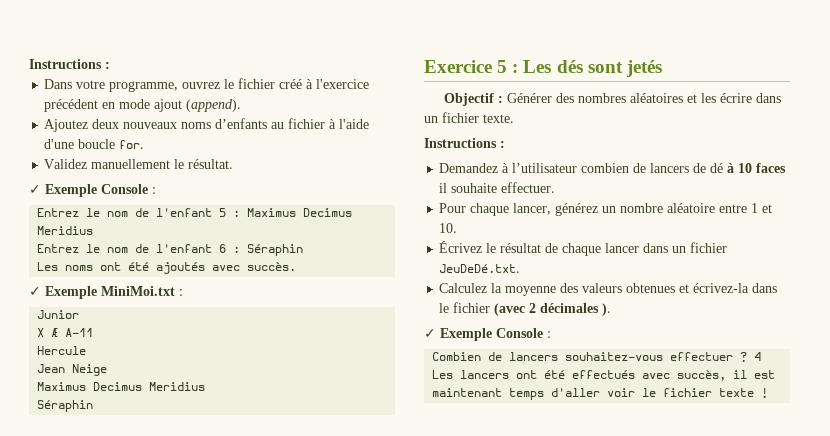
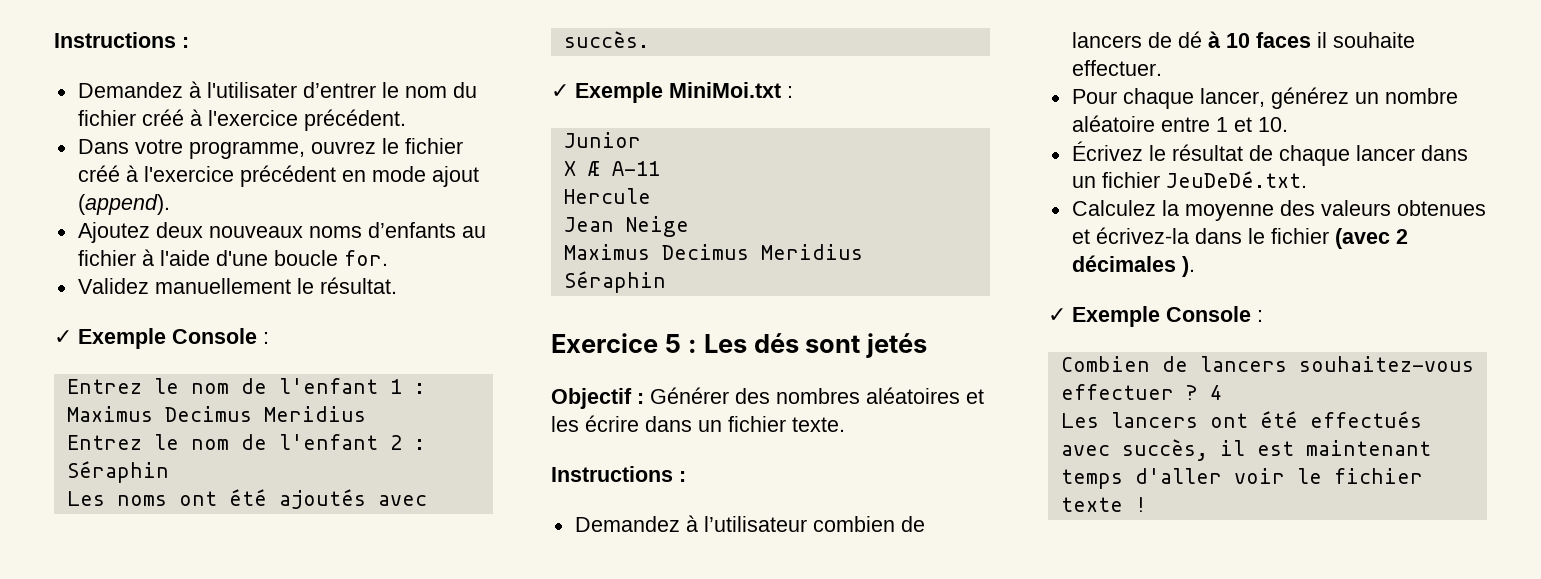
[29,59,110,69] Instructions : -> [54,32,189,48] [77,81,477,98] [77,109,406,131] Instructions : // Demandez à l'utilisater d’entrer le nom du fichier créé à l'exercice précédent.
[219,208,227,217] 5 -> [389,379,402,394] 1
[219,244,227,253] 6 -> [389,435,402,450] 2

